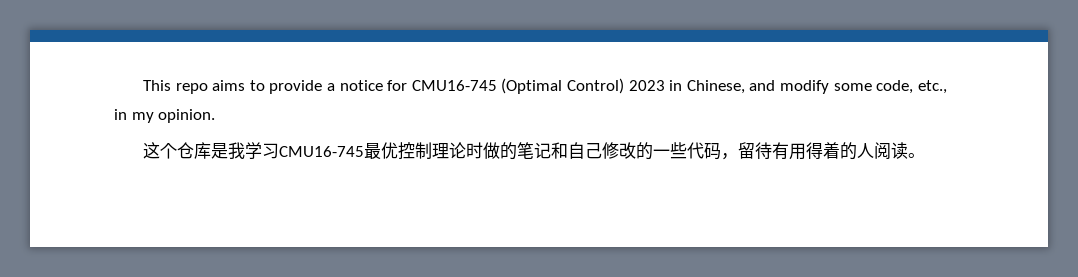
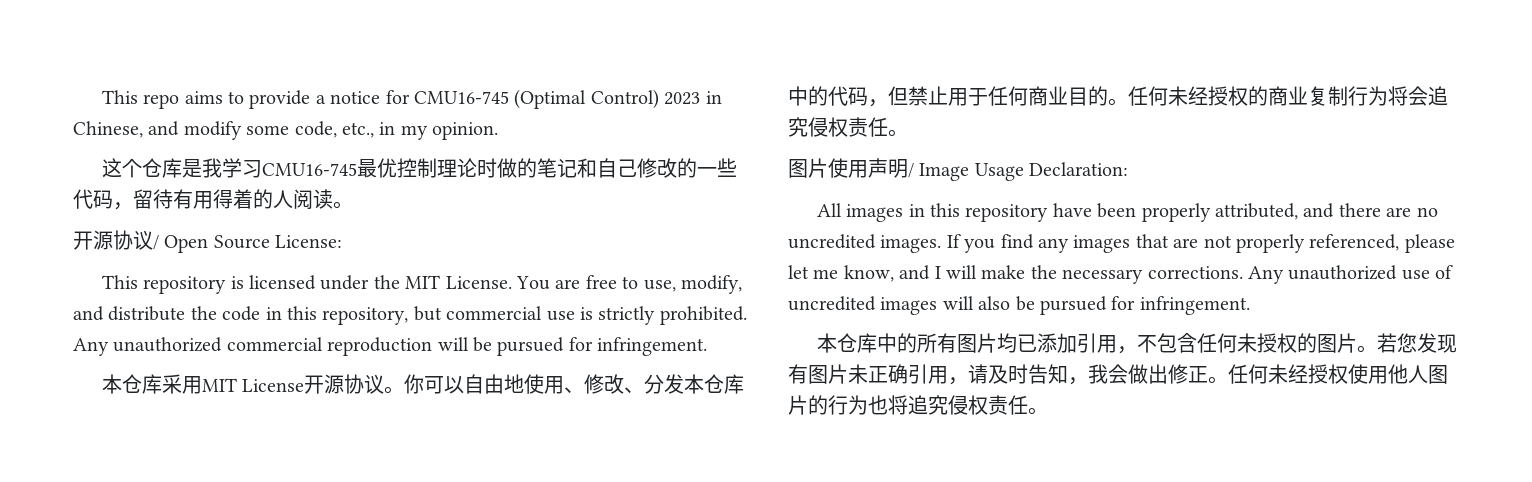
(926, 155) none -> [73,230,343,253] [101,275,742,294] [73,306,747,325] [73,337,708,356] [101,374,745,394] [788,86,1448,107] [788,117,908,137] [788,158,1129,181] [816,203,1438,222] [788,234,1455,253] [788,265,1454,284] [788,296,1250,315] [816,333,1457,354] [788,364,1448,385] [788,395,1048,415] // 开源协议/ Open Source License: // This repository is licensed under the MIT License. You are free to use, modify, and distribute the code in this repository, but commercial use is strictly prohibited. Any unauthorized commercial reproduction will be pursued for infringement. // 本仓库采用MIT License开源协议。你可以自由地使用、修改、分发本仓库中的代码，但禁止用于任何商业目的。任何未经授权的商业复制行为将会追究侵权责任。 // 图片使用声明/ Image Usage Declaration: // All images in this repository have been properly attributed, and there are no uncredited images. If you find any images that are not properly referenced, please let me know, and I will make the necessary corrections. Any unauthorized use of uncredited images will also be pursued for infringement. // 本仓库中的所有图片均已添加引用，不包含任何未授权的图片。若您发现有图片未正确引用，请及时告知，我会做出修正。任何未经授权使用他人图片的行为也将追究侵权责任。

